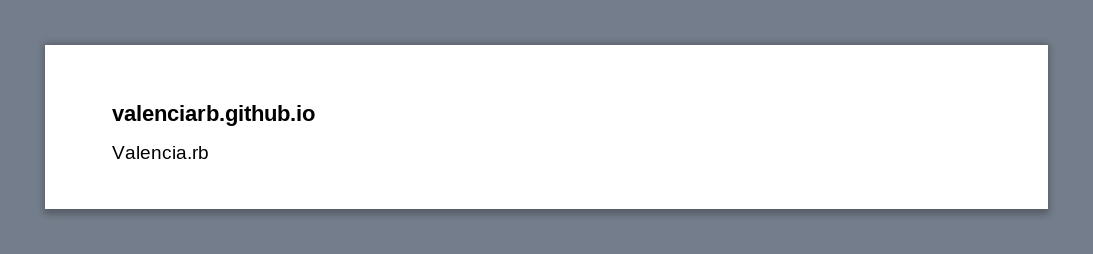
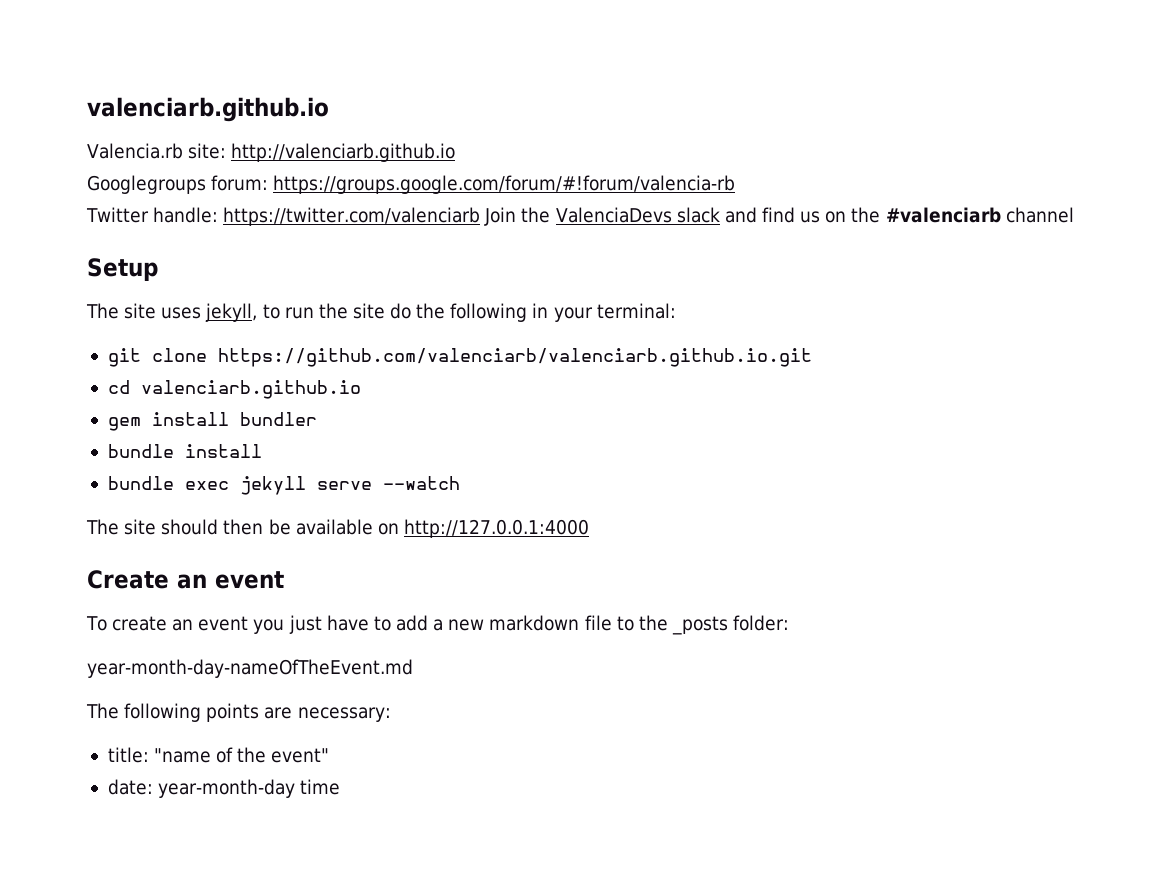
(209, 152) none -> [188,143,456,162] [87,175,736,194] [86,207,1074,226] [87,258,158,281] [86,303,676,322] [107,348,812,367] [107,380,361,399] [107,412,317,431] [107,444,262,458] [107,476,460,495] [86,519,589,538] [87,570,284,589] [86,615,790,635] [87,659,413,678] [86,703,391,722] [107,747,330,763] [107,779,341,798] site: http://valenciarb.github.io // Googlegroups forum: https://groups.google.com/forum/#!forum/valencia-rb // Twitter handle: https://twitter.com/valenciarb Join the ValenciaDevs slack and find us on the #valenciarb channel // Setup // The site uses jekyll, to run the site do the following in your terminal: // git clone https://github.com/valenciarb/valenciarb.github.io.git // cd valenciarb.github.io // gem install bundler // bundle install // bundle exec jekyll serve --watch // The site should then be available on http://127.0.0.1:4000 // Create an event // To create an event you just have to add a new markdown file to the _posts folder: // year-month-day-nameOfTheEvent.md // The following points are necessary: // title: "name of the event" // date: year-month-day time

